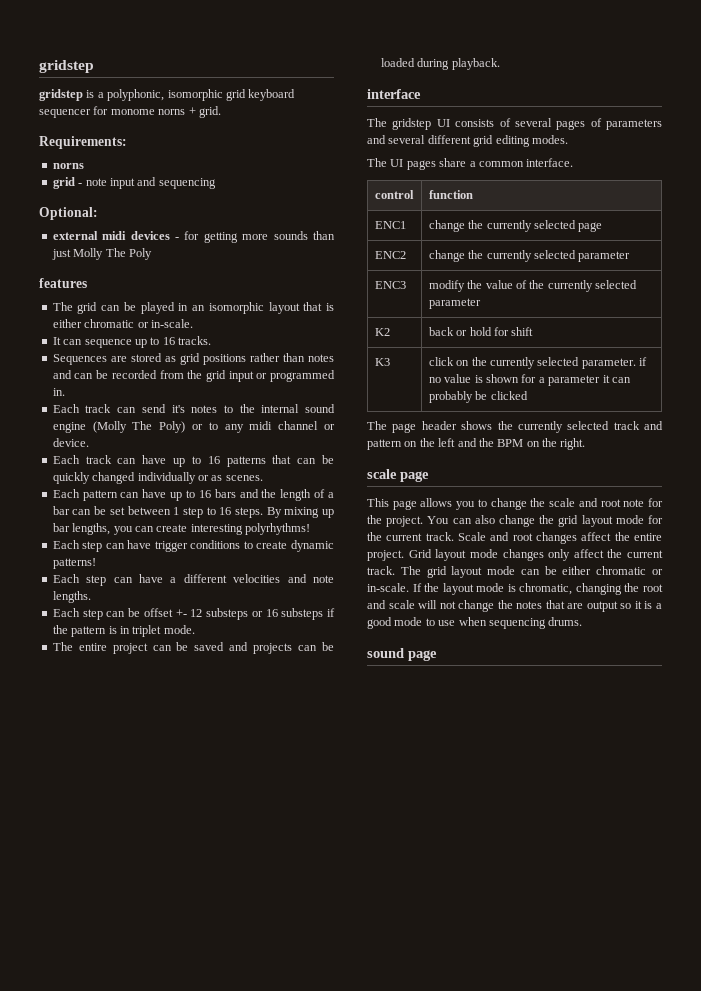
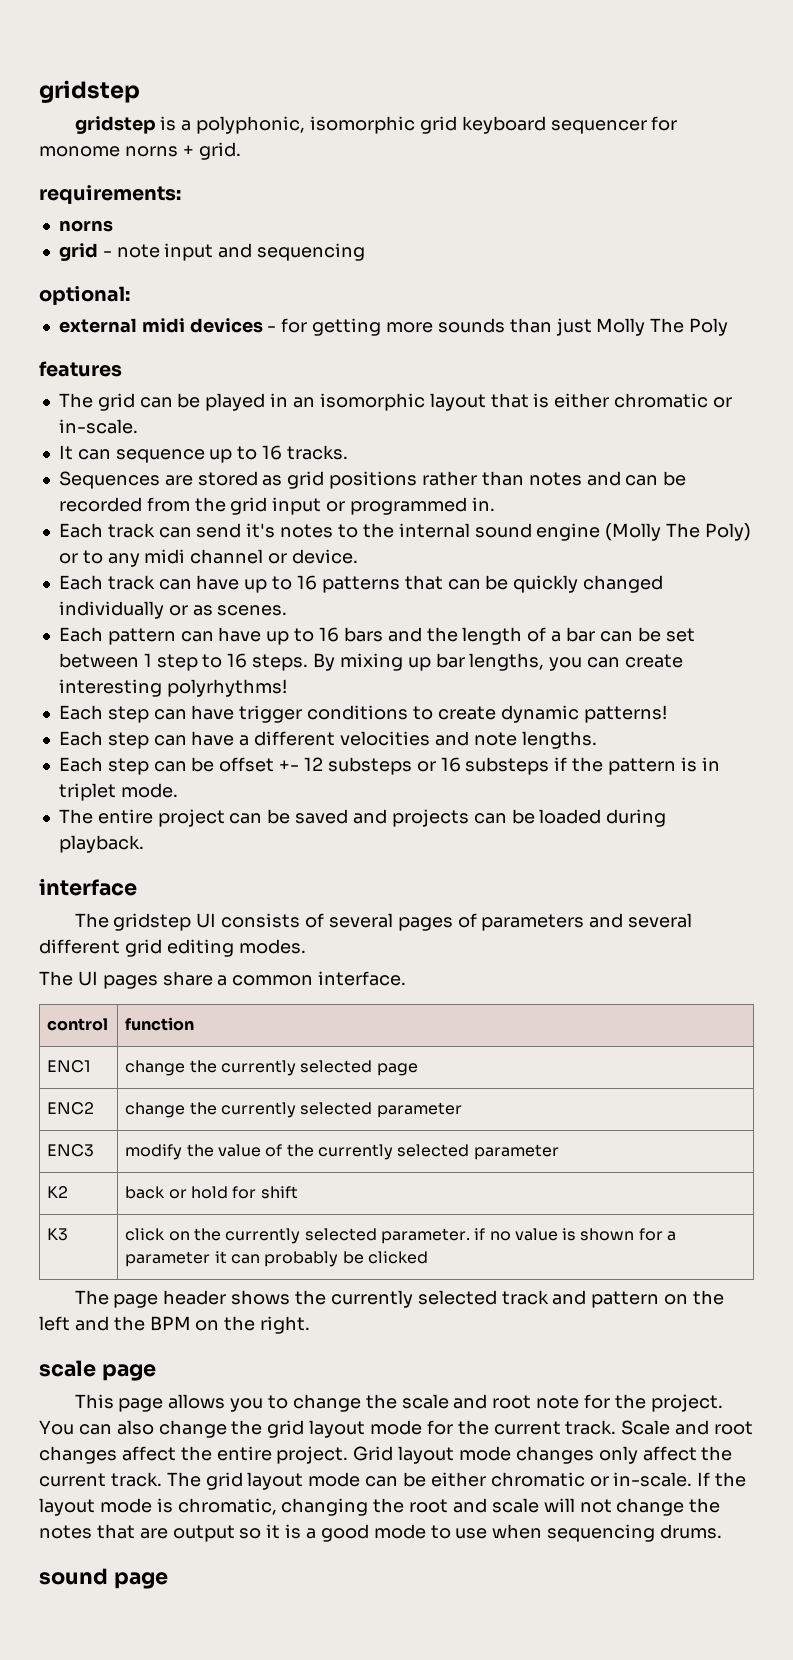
[39,136,127,149] Requirements: -> [39,185,181,204] requirements:
[39,207,98,220] Optional: -> [39,286,130,305] optional:

